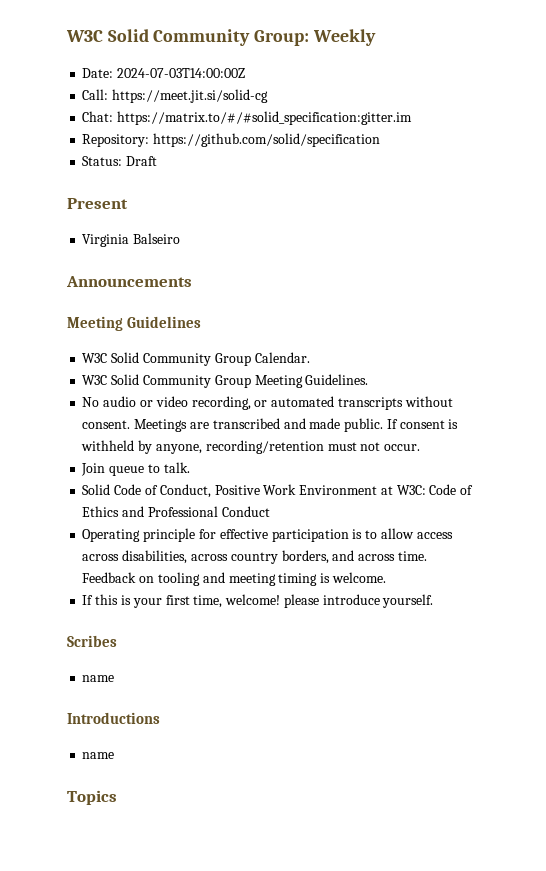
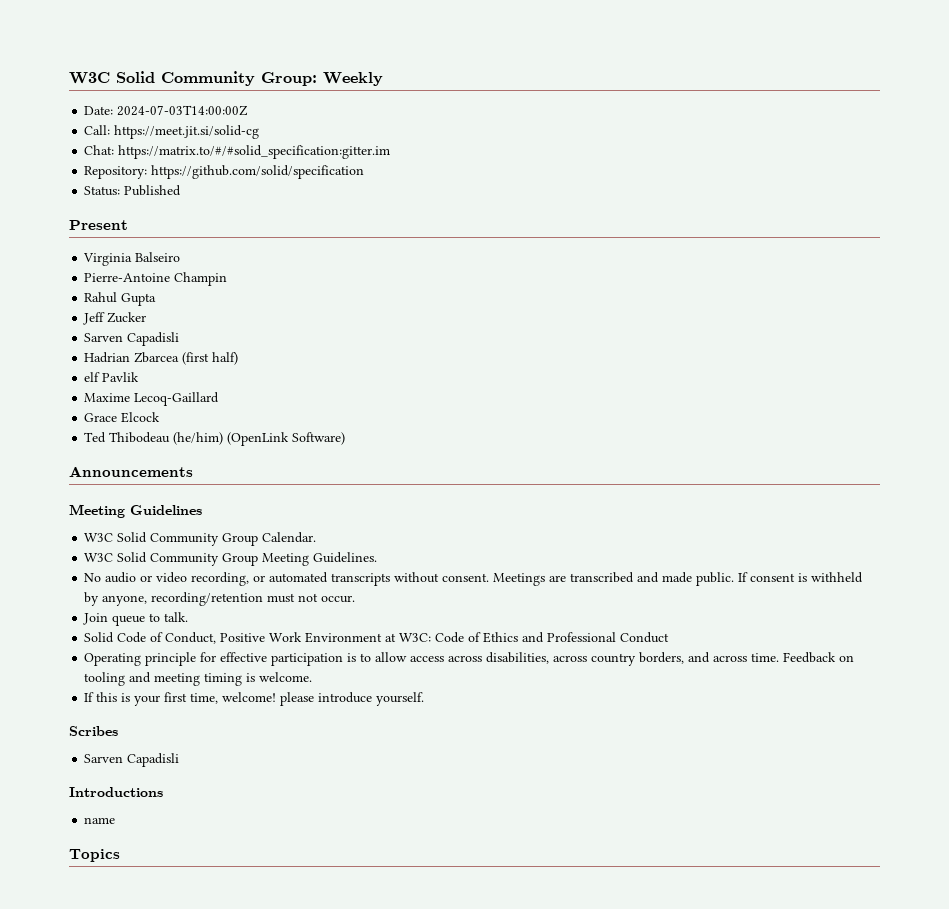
[126,156,158,166] Draft -> [124,185,182,196] Published
(181, 238) none -> [84,272,228,286] [84,292,157,306] [83,312,147,325] [84,332,180,346] [84,352,239,365] [84,372,140,382] [84,392,220,406] [84,412,161,423] [84,432,346,446] // Pierre-Antoine Champin // Rahul Gupta // Jeff Zucker // Sarven Capadisli // Hadrian Zbarcea (first half) // elf Pavlik // Maxime Lecoq-Gaillard // Grace Elcock // Ted Thibodeau (he/him) (OpenLink Software)
[82,675,115,682] name -> [84,753,180,767] Sarven Capadisli

